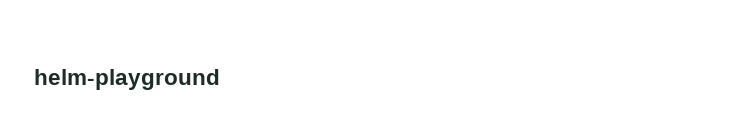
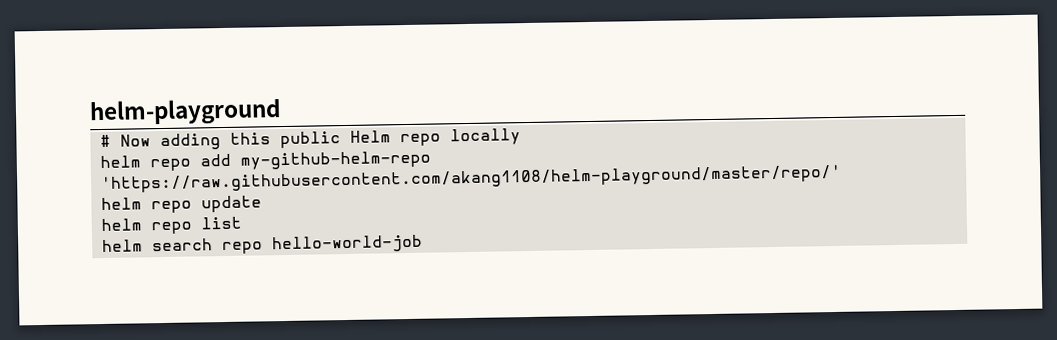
(220, 79) none -> [99,128,521,151] [99,150,431,172] [100,164,842,194] [100,195,262,214] [100,216,242,235] [101,234,423,255] // # Now adding this public Helm repo locally // helm repo add my-github-helm-repo 'https://raw.githubusercontent.com/akang1108/helm-playground/master/repo/' // helm repo update // helm repo list // helm search repo hello-world-job

